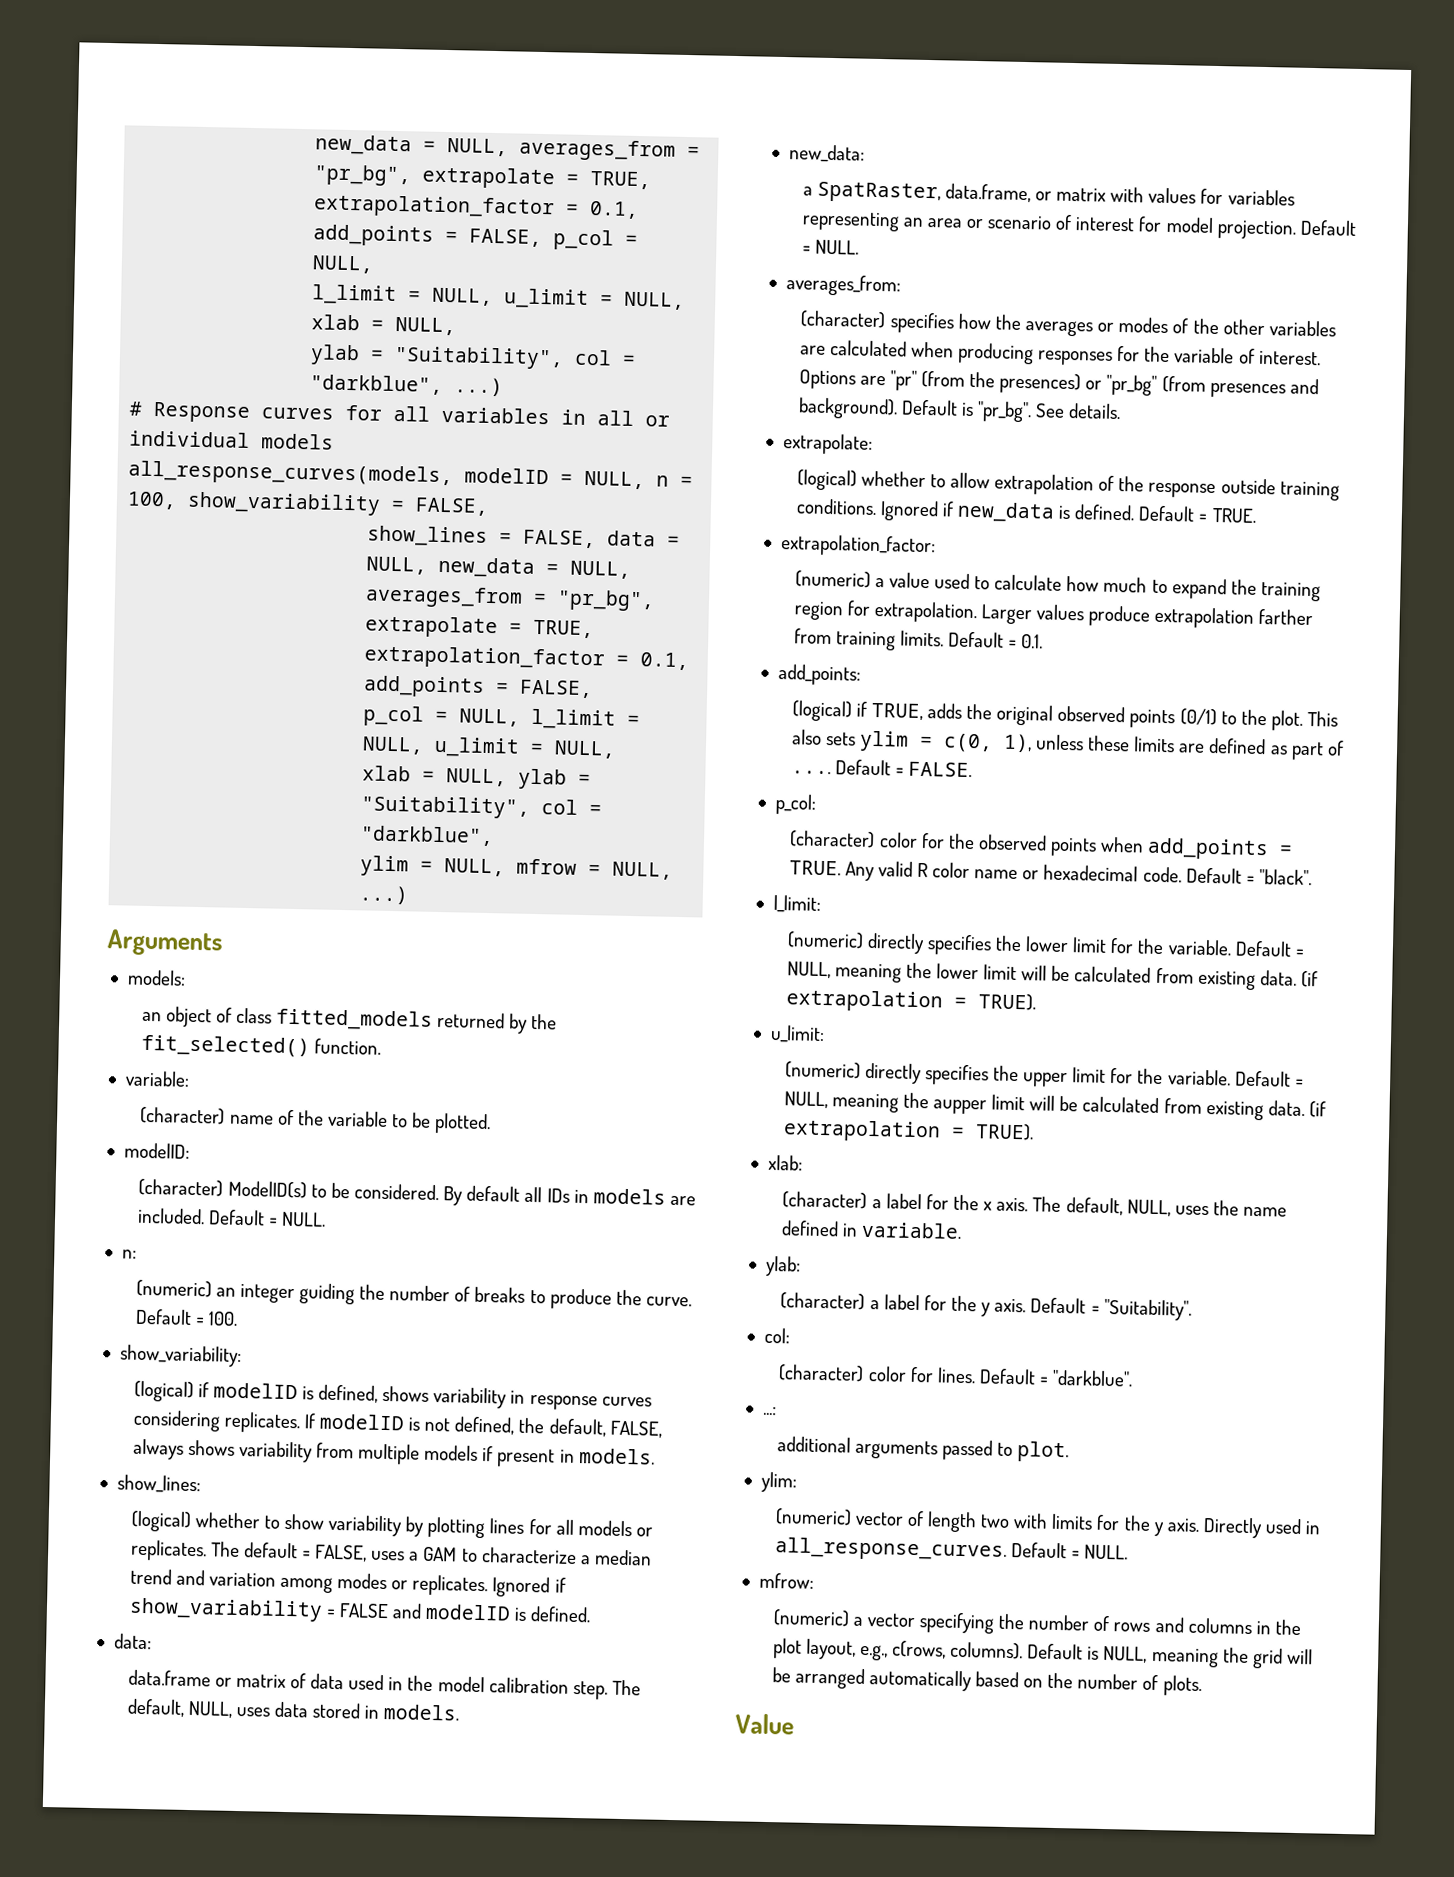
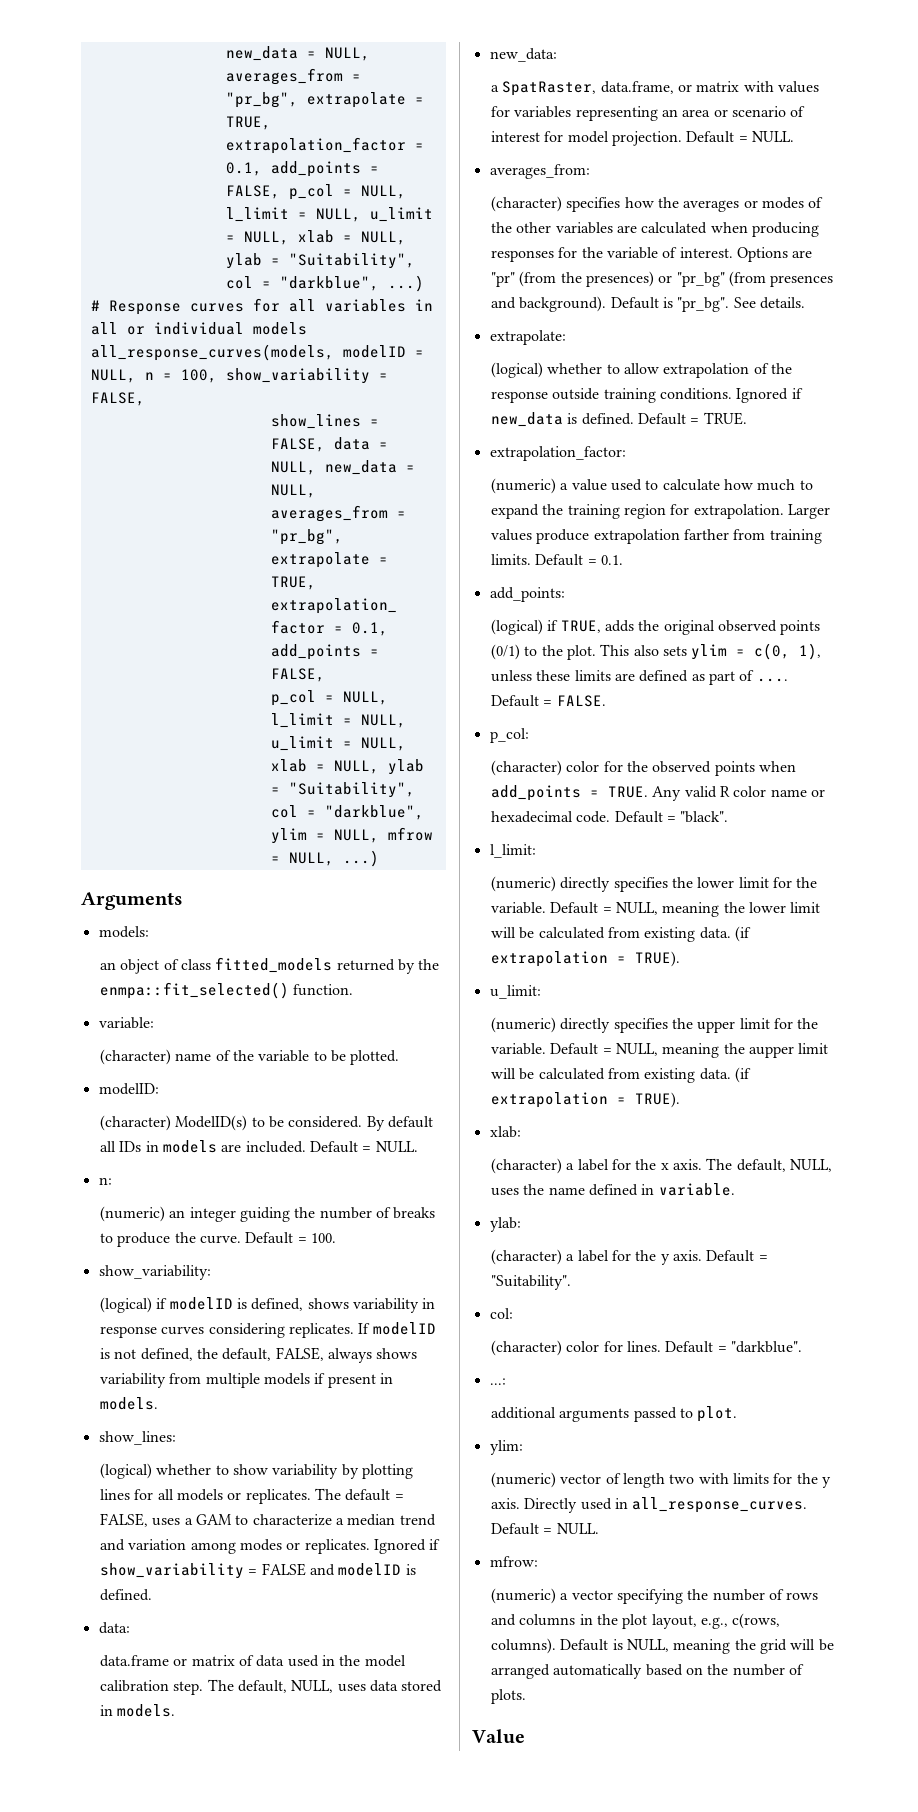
[140,1034,310,1058] fit_selected() -> [100,982,290,999] enmpa::fit_selected()

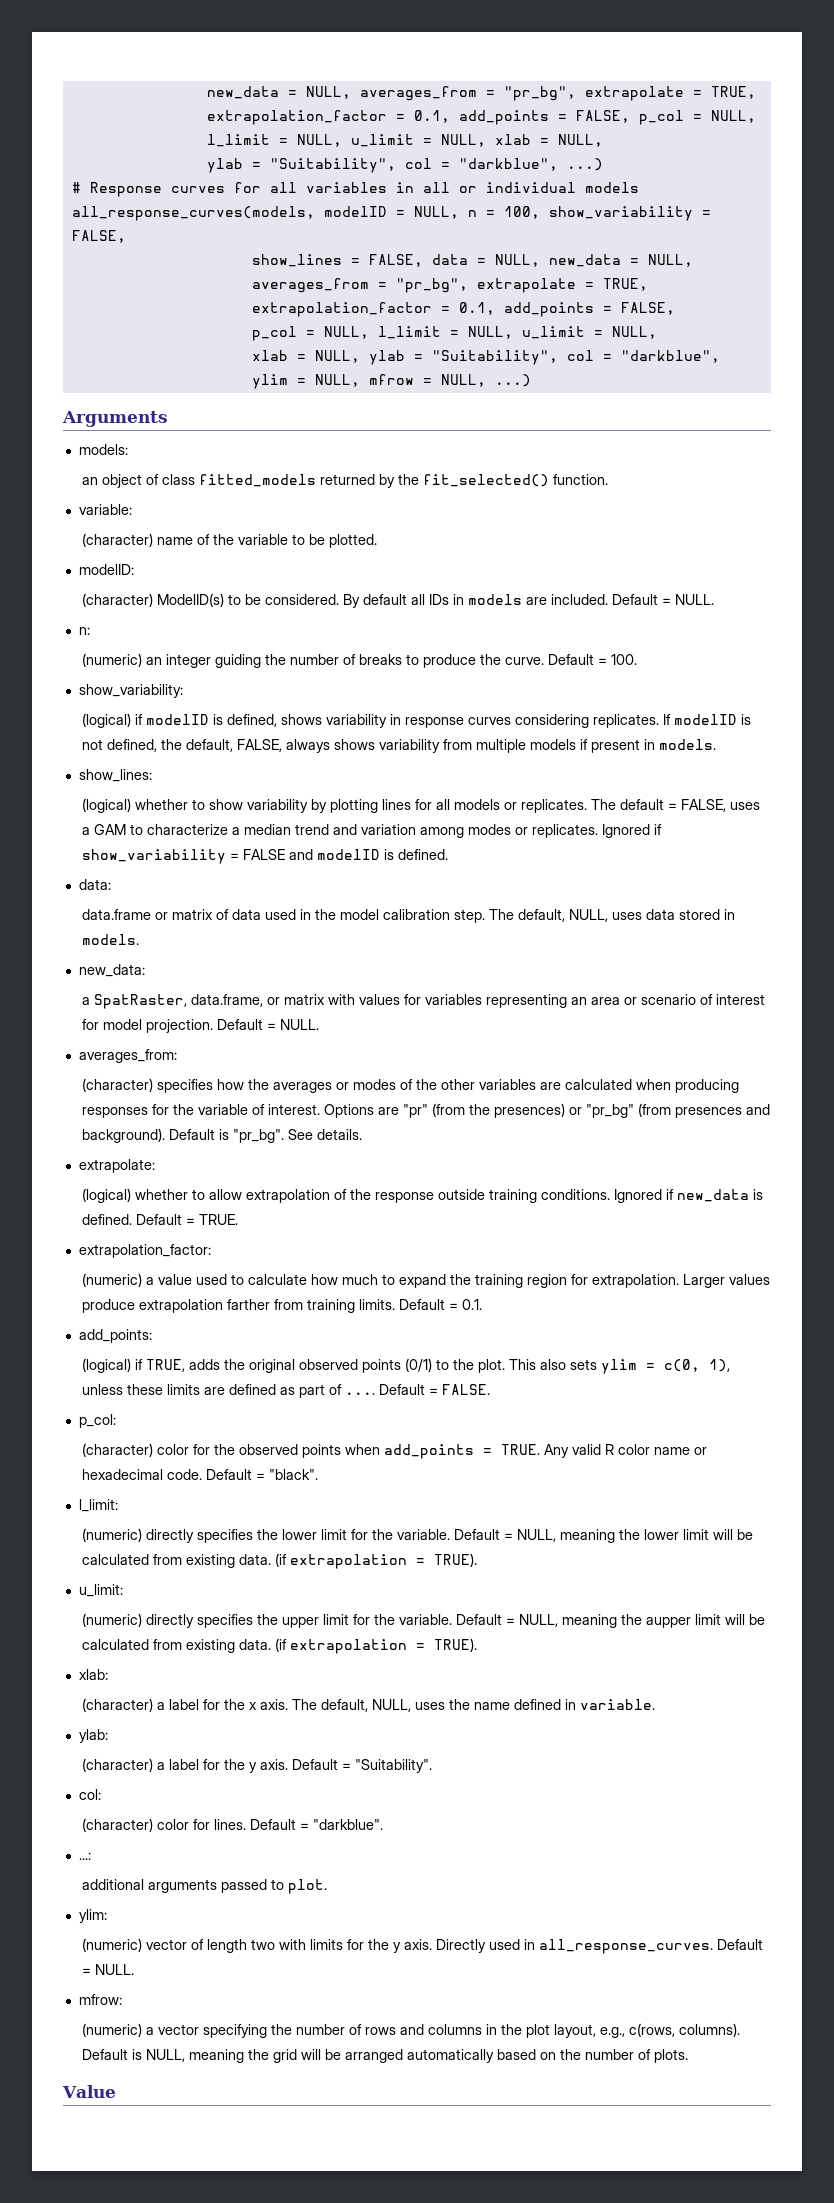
[100,982,290,999] enmpa::fit_selected() -> [422,474,549,487] fit_selected()

